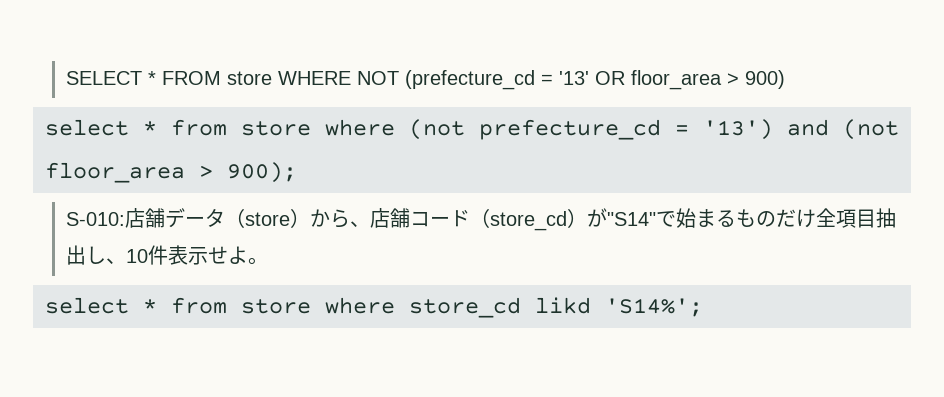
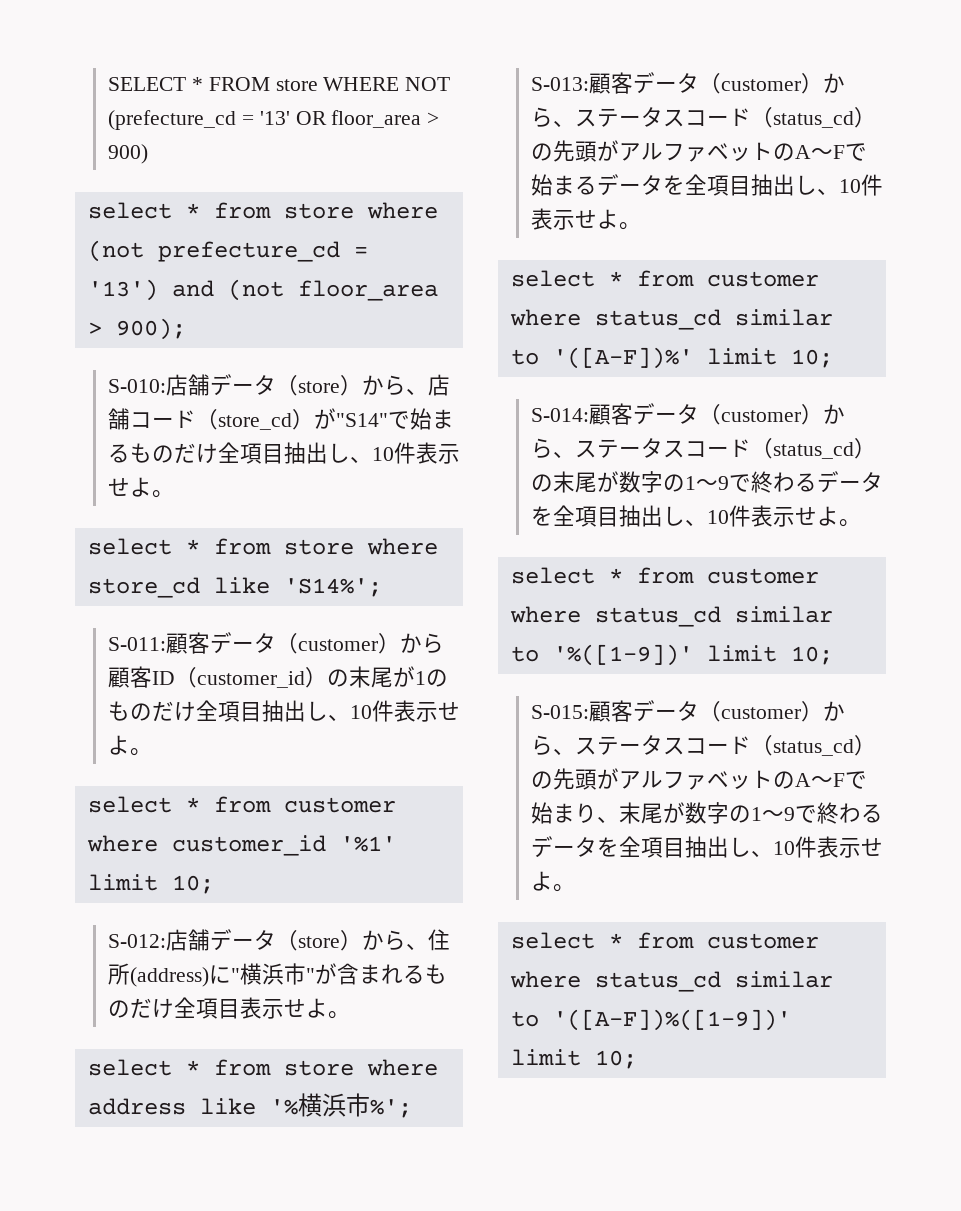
[535,297,591,314] likd -> [213,577,270,594] like
(703, 307) none -> [108,632,445,654] [108,666,449,688] [108,700,461,722] [108,735,153,756] [87,796,396,813] [86,835,396,856] [87,874,214,894] [108,929,451,951] [108,963,448,987] [108,997,351,1019] [87,1059,438,1076] [87,1093,412,1118] [531,72,846,94] [531,107,877,128] [531,140,868,162] [531,174,884,196] [531,208,642,230] [510,270,819,287] [509,309,833,330] [510,347,833,369] [531,403,846,425] [531,438,877,459] [531,471,884,493] [531,505,862,527] [510,567,819,584] [509,606,833,627] [510,644,833,666] [531,700,846,722] [531,735,877,756] [531,768,868,790] [531,802,884,824] [531,836,884,858] [531,871,576,892] [510,932,819,949] [509,971,833,992] [510,1009,791,1031] [510,1049,637,1069] // S-011:顧客データ（customer）から顧客ID（customer_id）の末尾が1のものだけ全項目抽出し、10件表示せよ。 // select * from customer where customer_id '%1' limit 10; // S-012:店舗データ（store）から、住所(address)に"横浜市"が含まれるものだけ全項目表示せよ。 // select * from store where address like '%横浜市%'; // S-013:顧客データ（customer）から、ステータスコード（status_cd）の先頭がアルファベットのA〜Fで始まるデータを全項目抽出し、10件表示せよ。 // select * from customer where status_cd similar to '([A-F])%' limit 10; // S-014:顧客データ（customer）から、ステータスコード（status_cd）の末尾が数字の1〜9で終わるデータを全項目抽出し、10件表示せよ。 // select * from customer where status_cd similar to '%([1-9])' limit 10; // S-015:顧客データ（customer）から、ステータスコード（status_cd）の先頭がアルファベットのA〜Fで始まり、末尾が数字の1〜9で終わるデータを全項目抽出し、10件表示せよ。 // select * from customer where status_cd similar to '([A-F])%([1-9])' limit 10;

